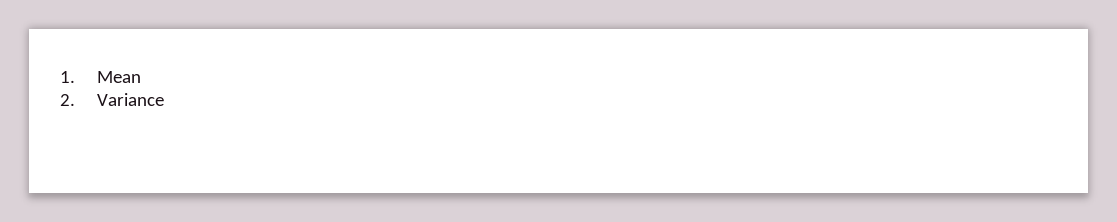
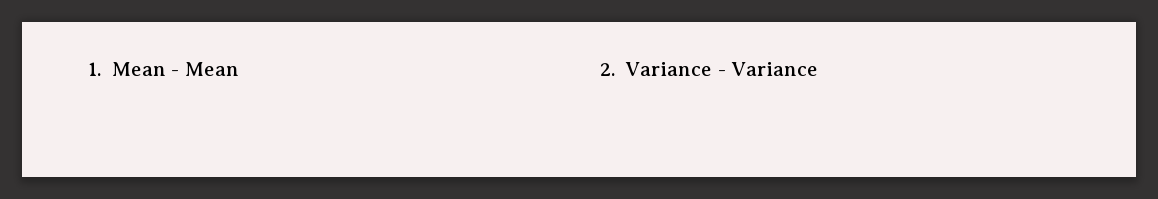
(141, 77) none -> [171,62,239,76] - Mean
(164, 99) none -> [717,62,819,76] - Variance

